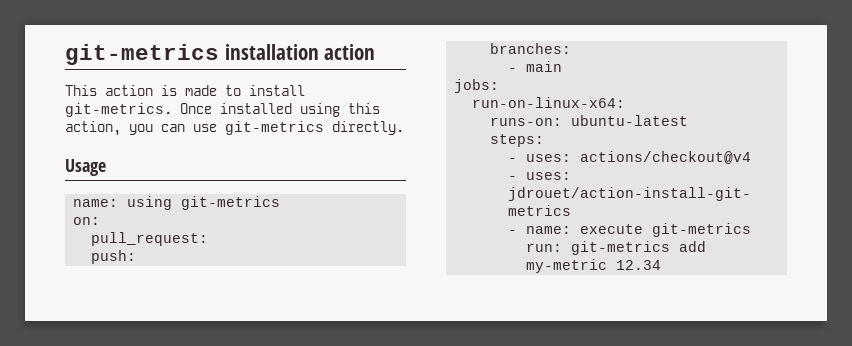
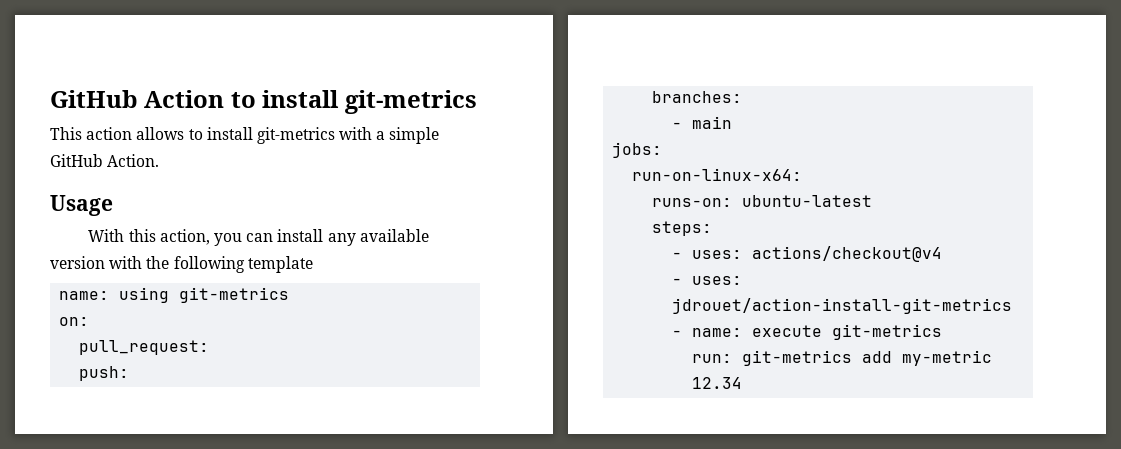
[65,44,376,65] git-metrics installation action -> [50,90,477,114] GitHub Action to install git-metrics
[161,85,305,96] [65,103,380,117] [65,121,404,136] [65,159,106,176] is made to install git-metrics. Once installed using this action, you can use git-metrics directly. // Usage -> [136,127,440,144] [50,154,160,167] [50,195,113,216] [88,229,429,246] [50,256,313,273] allows to install git-metrics with a simple GitHub Action. // Usage // With this action, you can install any available version with the following template

